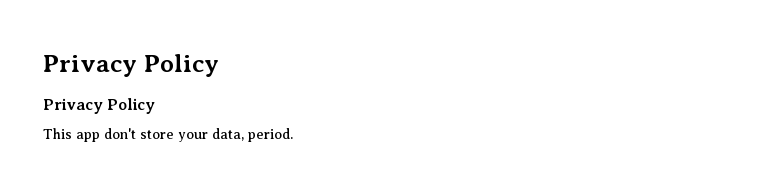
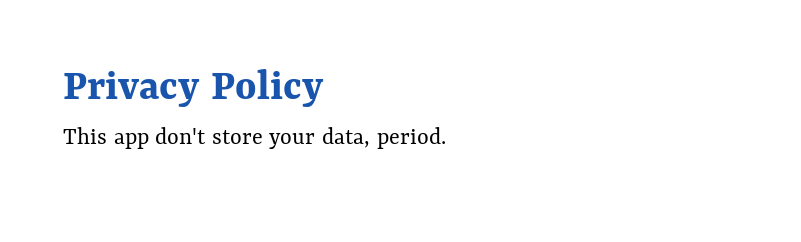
[43,54,219,77] [43,98,156,114] Privacy Policy // Privacy Policy -> [63,69,325,107] Privacy Policy

